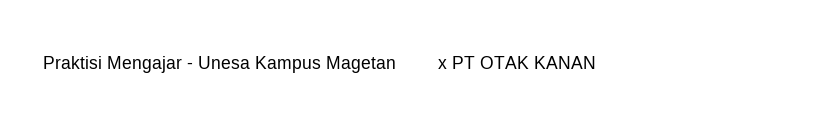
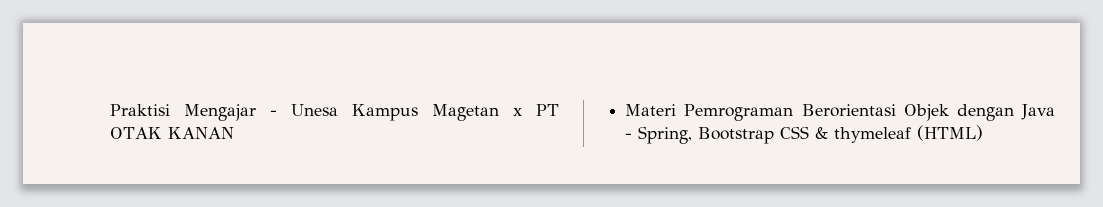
(596, 62) none -> [625,104,1055,121] [625,125,984,144] // Materi Pemrograman Berorientasi Objek dengan Java - Spring, Bootstrap CSS & thymeleaf (HTML)

